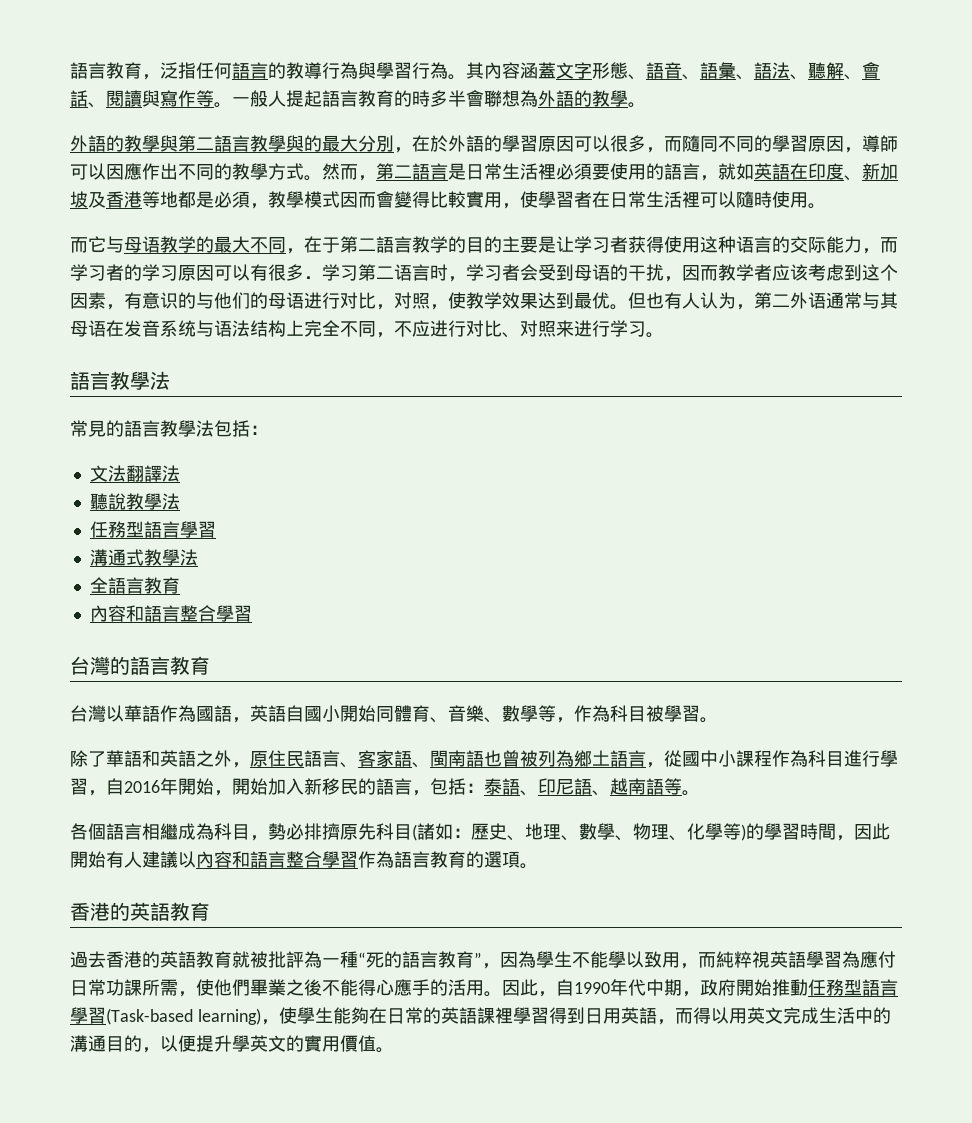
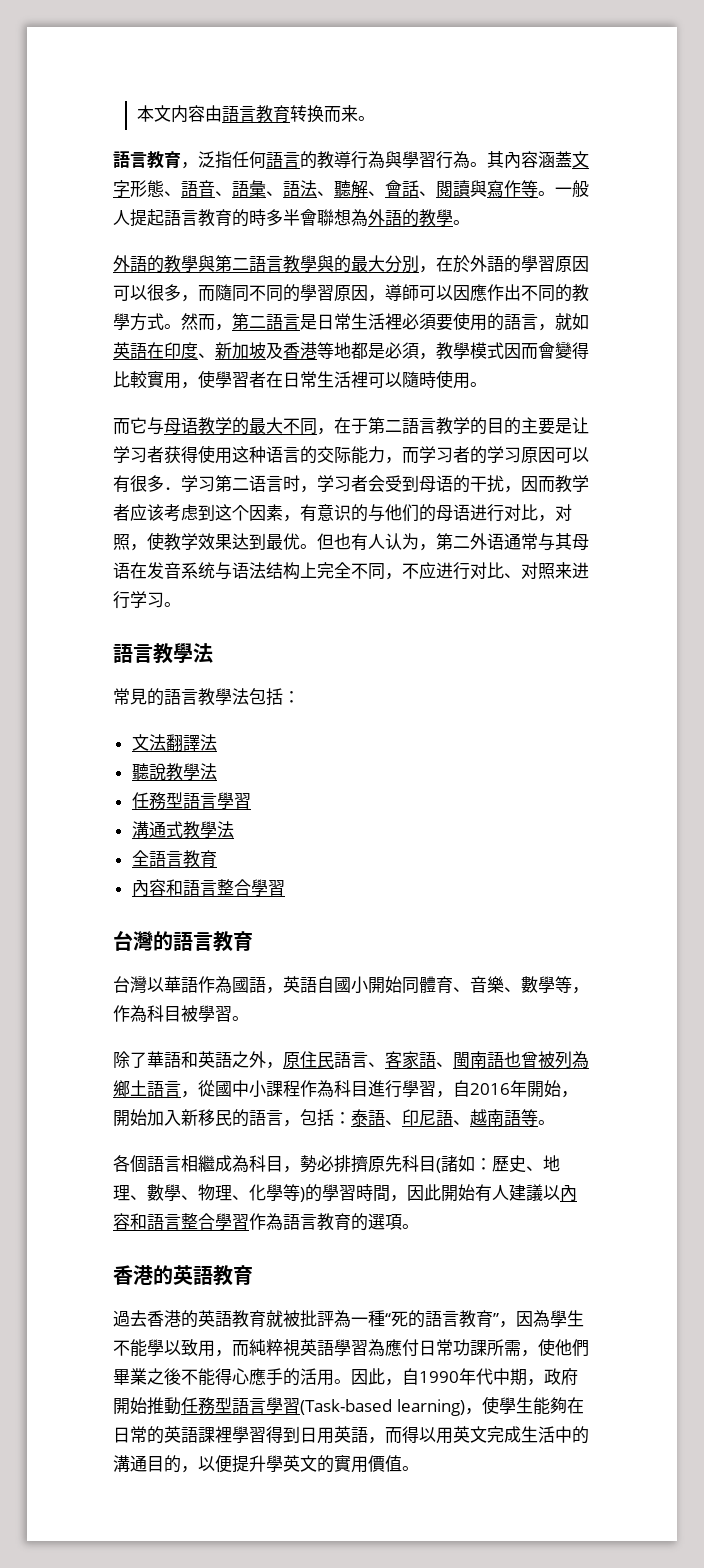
(70, 70) none -> [136,105,375,123] 本文内容由語言教育转换而来。 //

